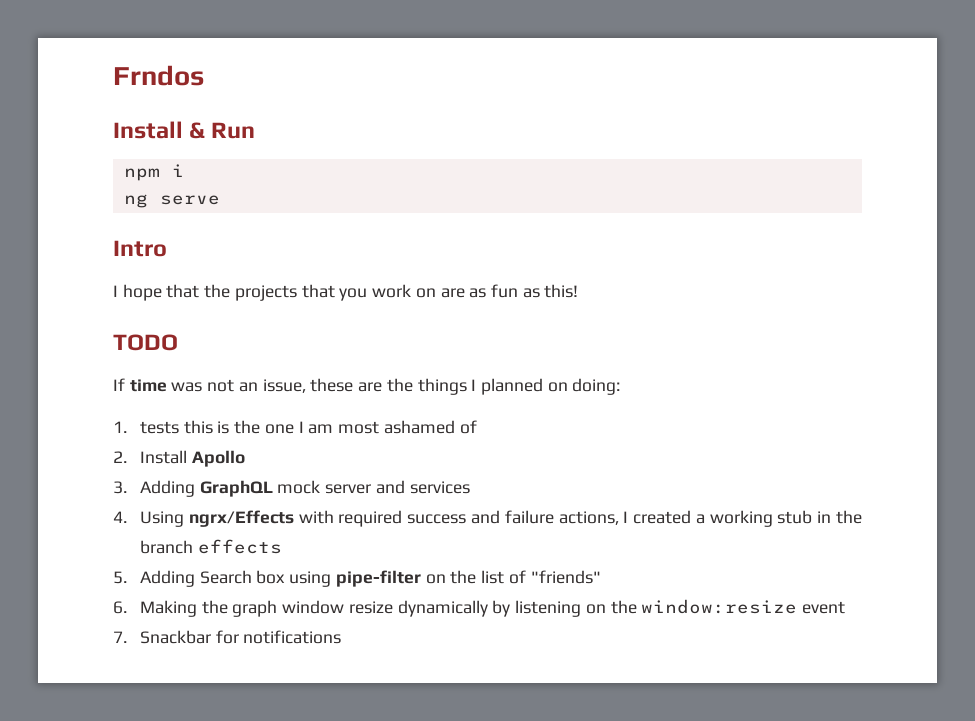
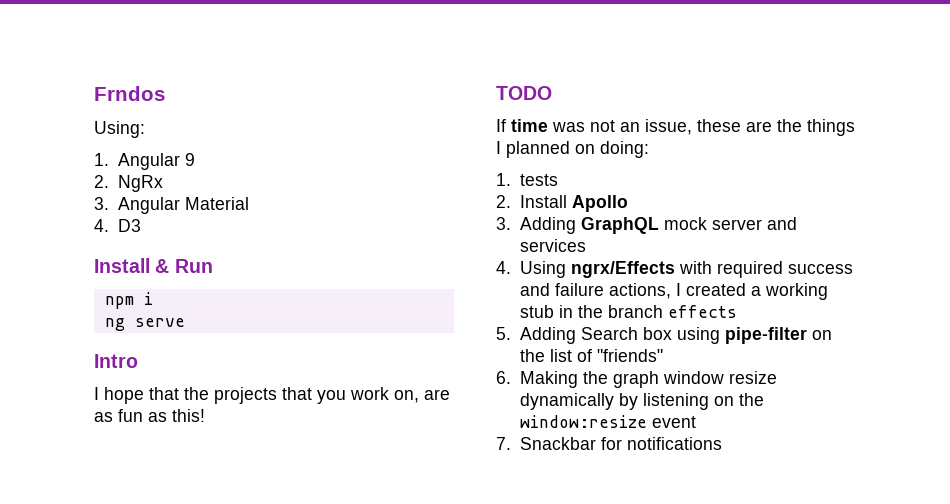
(204, 75) none -> [94,121,145,138] [94,153,195,170] [94,175,163,192] [94,197,249,214] [94,219,141,232] // Using: // 1. Angular 9 // 2. NgRx // 3. Angular Material // 4. D3
[415,288,436,298] on -> [394,390,419,403] on,
[183,420,477,434] this is the one I am most ashamed of -> (558, 180) none

